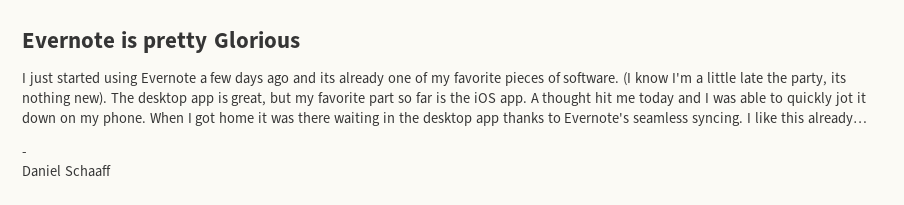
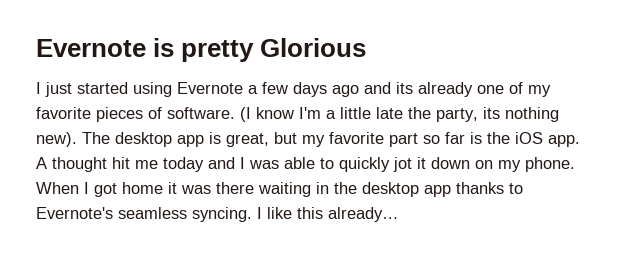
[22,152,27,156] [22,165,111,177] // - // Daniel Schaaff -> (399, 214) none

